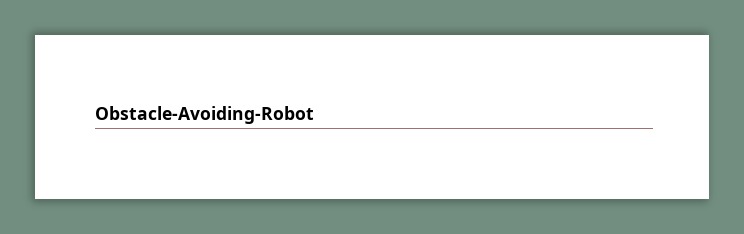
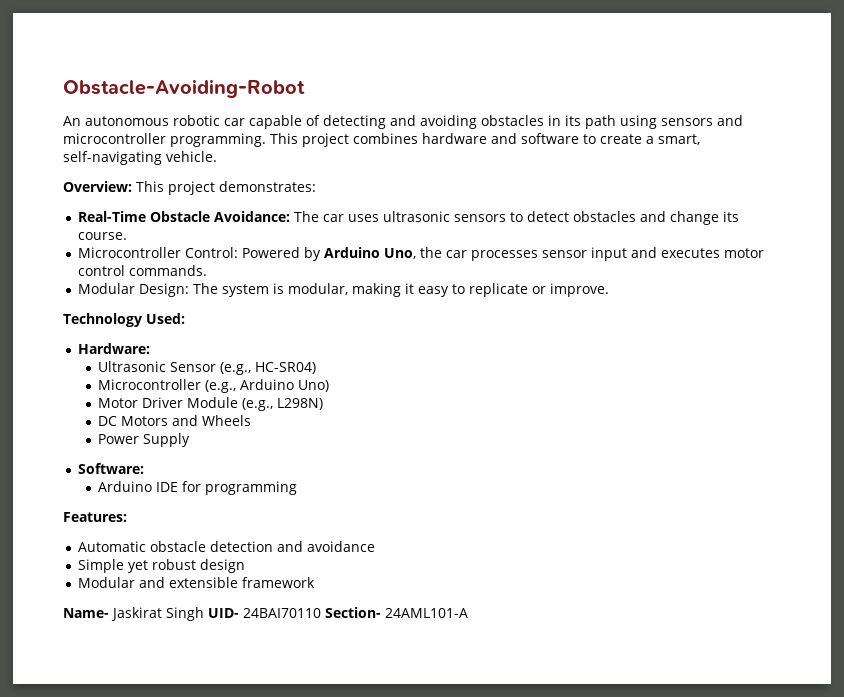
(314, 115) none -> [63,115,743,129] [63,133,700,147] [63,151,217,165] [63,181,316,195] [77,211,739,225] [77,232,127,240] [77,247,764,261] [77,265,207,276] [77,283,609,297] [63,313,185,327] [77,343,150,354] [98,361,317,375] [98,379,330,393] [98,397,324,411] [98,415,252,426] [98,433,191,447] [77,463,144,474] [98,481,298,495] [63,512,127,522] [77,541,375,552] [77,559,245,573] [77,577,315,588] [63,607,468,621] // An autonomous robotic car capable of detecting and avoiding obstacles in its path using sensors and microcontroller programming. This project combines hardware and software to create a smart, self-navigating vehicle. // Overview: This project demonstrates: // Real-Time Obstacle Avoidance: The car uses ultrasonic sensors to detect obstacles and change its course. // Microcontroller Control: Powered by Arduino Uno, the car processes sensor input and executes motor control commands. // Modular Design: The system is modular, making it easy to replicate or improve. // Technology Used: // Hardware: // Ultrasonic Sensor (e.g., HC-SR04) // Microcontroller (e.g., Arduino Uno) // Motor Driver Module (e.g., L298N) // DC Motors and Wheels // Power Supply // Software: // Arduino IDE for programming // Features: // Automatic obstacle detection and avoidance // Simple yet robust design // Modular and extensible framework // Name- Jaskirat Singh UID- 24BAI70110 Section- 24AML101-A

